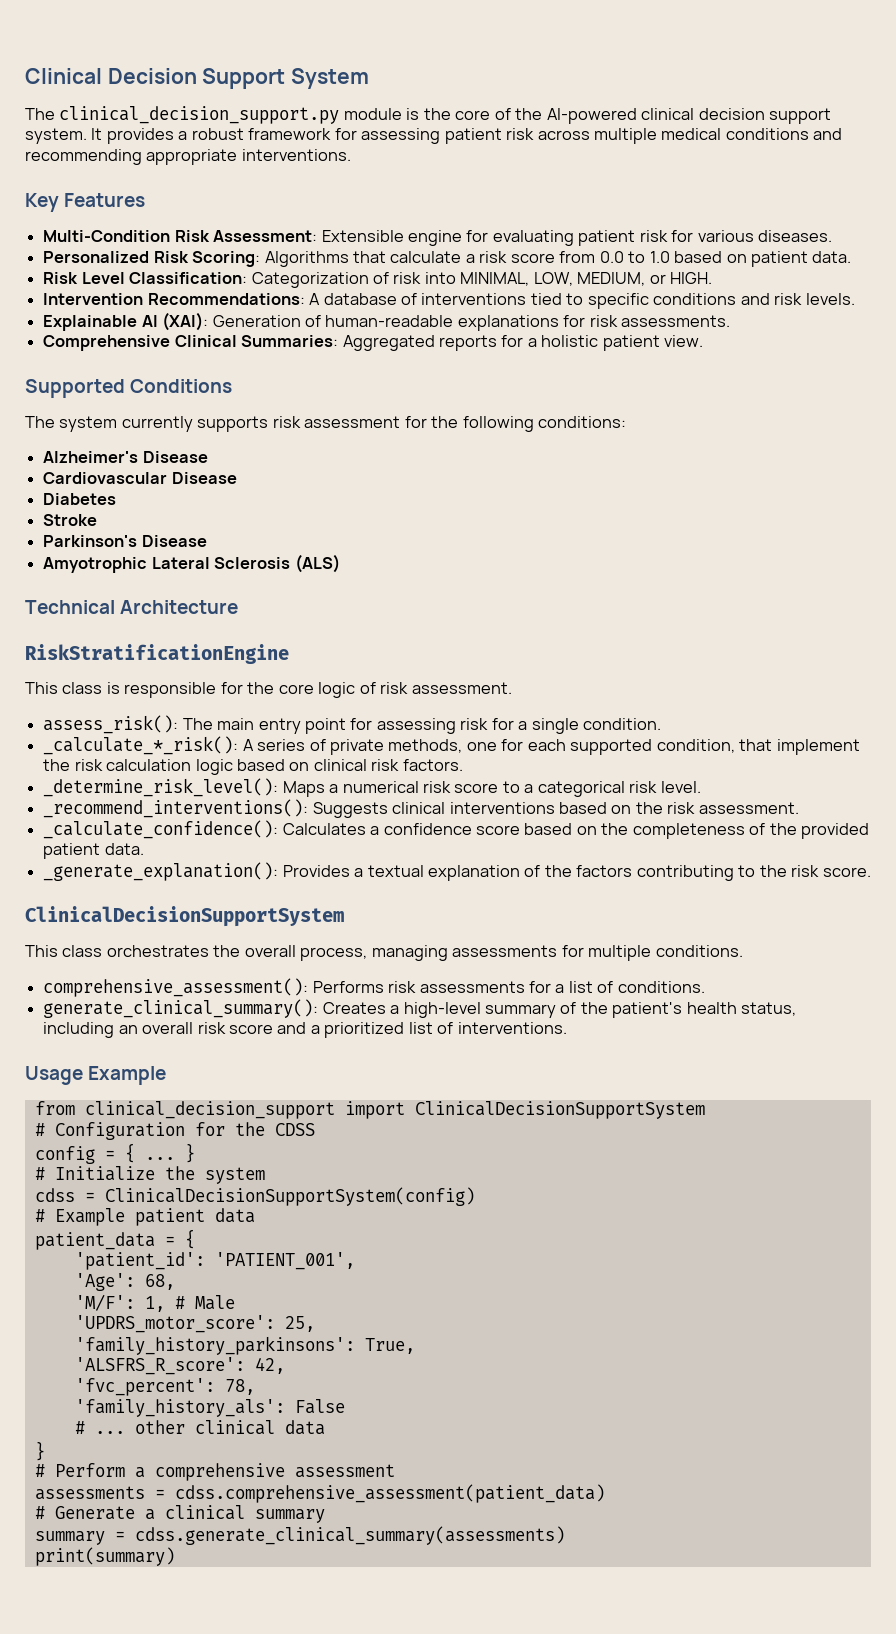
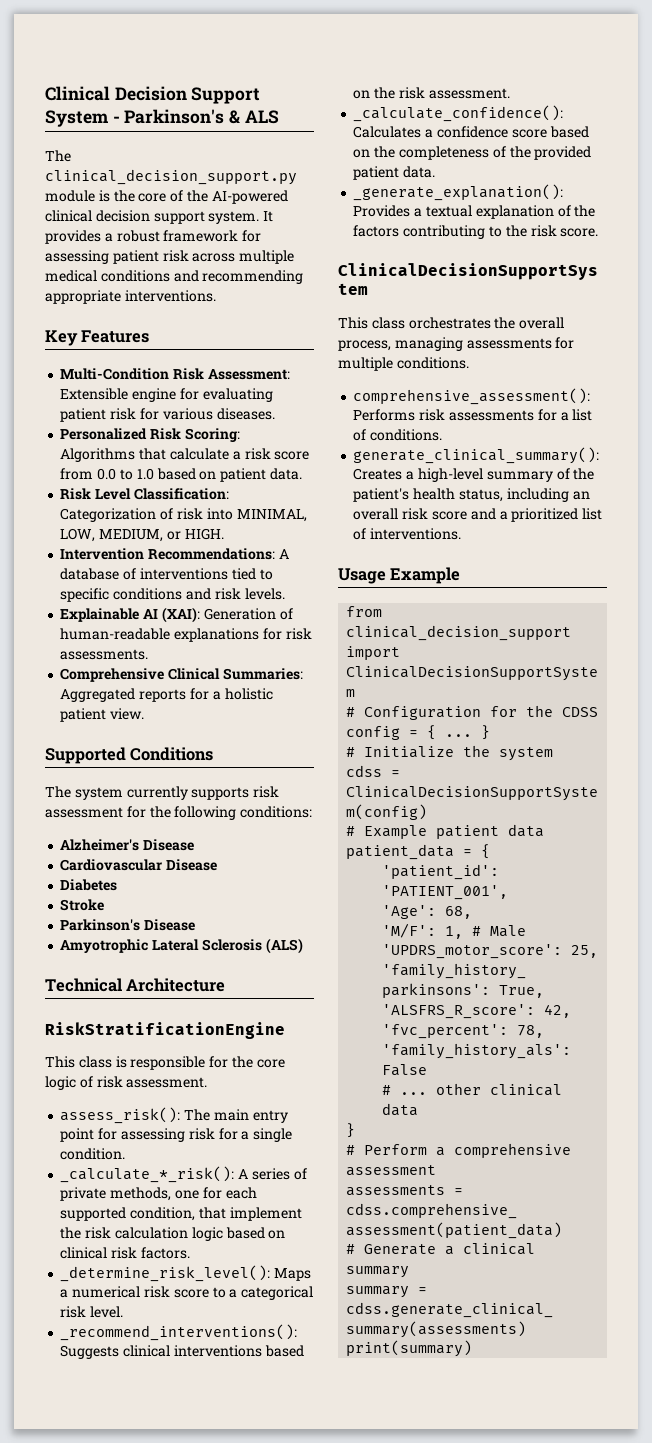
(370, 78) none -> [112,109,279,124] - Parkinson's & ALS

